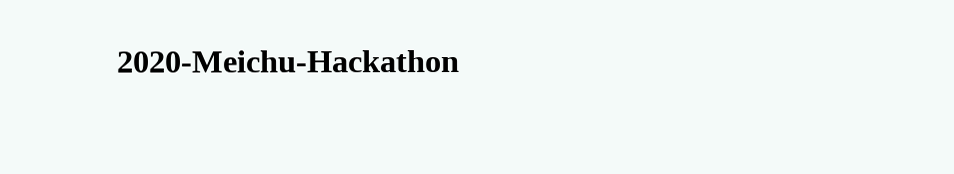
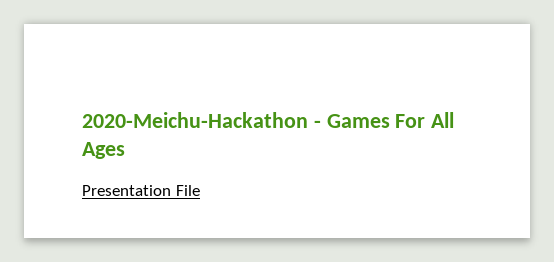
(459, 61) none -> [313,112,455,128] [82,142,125,159] [82,185,200,196] - Games For All Ages // Presentation File

